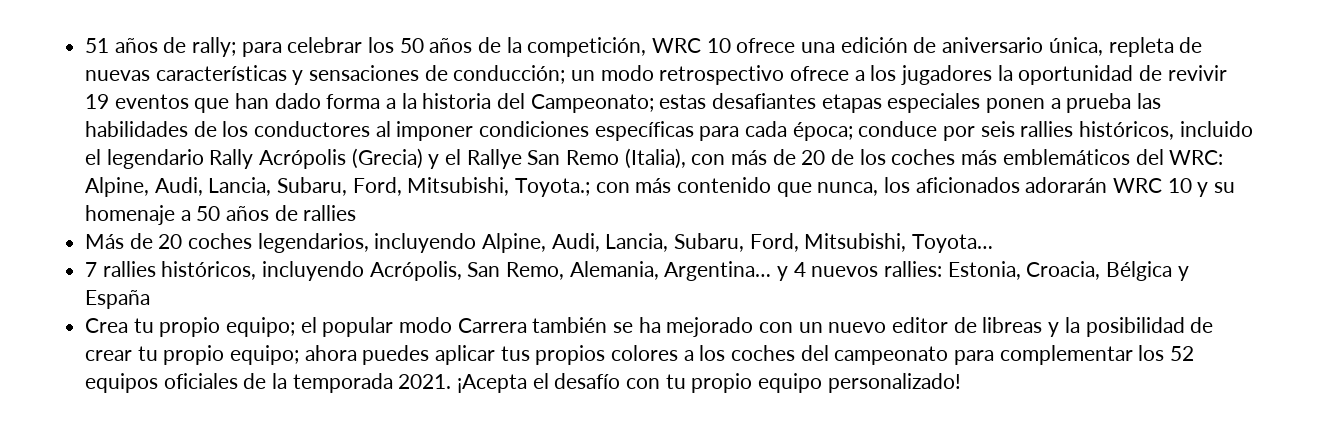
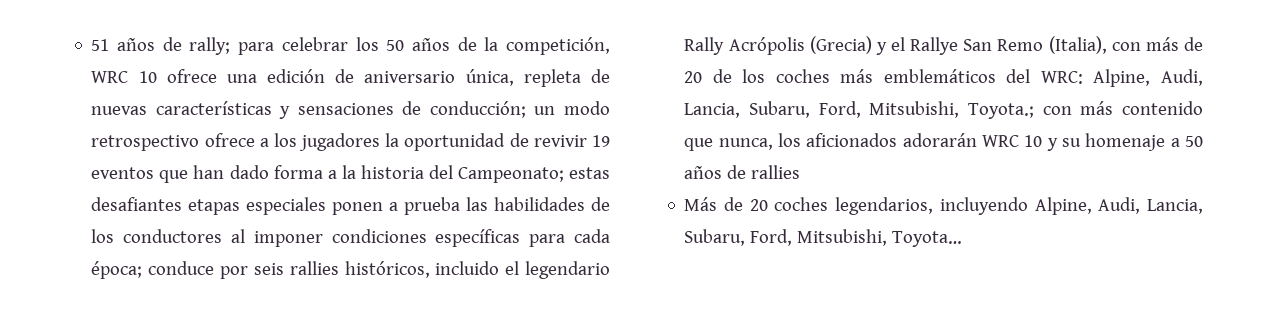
[85,261,1189,281] [85,290,151,309] [85,317,1214,337] [85,345,1195,365] [85,373,961,393] // 7 rallies históricos, incluyendo Acrópolis, San Remo, Alemania, Argentina… y 4 nuevos rallies: Estonia, Croacia, Bélgica y España // Crea tu propio equipo; el popular modo Carrera también se ha mejorado con un nuevo editor de libreas y la posibilidad de crear tu propio equipo; ahora puedes aplicar tus propios colores a los coches del campeonato para complementar los 52 equipos oficiales de la temporada 2021. ¡Acepta el desafío con tu propio equipo personalizado! -> (963, 239) none

